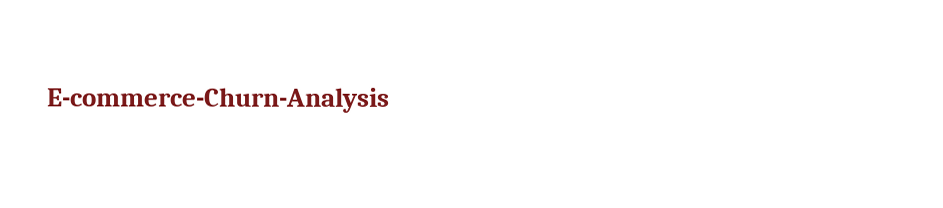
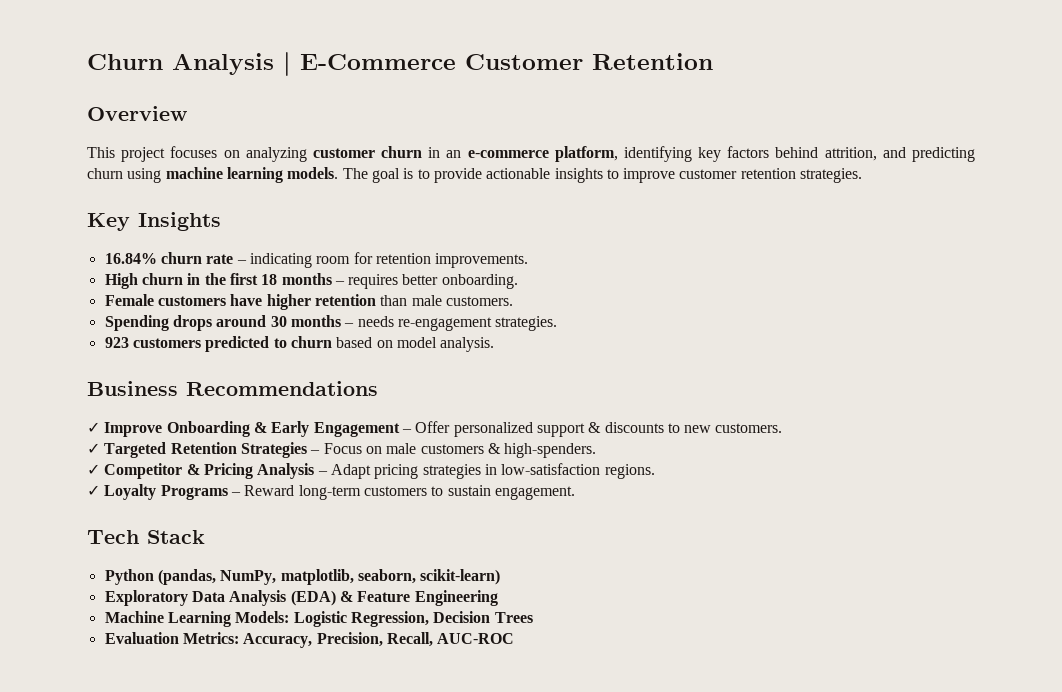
[46,87,390,113] E-commerce-Churn-Analysis -> [87,52,713,76] [87,106,187,121] [87,146,975,162] [87,167,863,183] [87,212,221,231] [104,252,529,268] [104,273,518,289] [104,294,513,310] [104,315,558,331] [104,336,495,352] [87,381,378,396] [87,421,783,437] [87,442,597,458] [87,463,655,479] [87,484,575,500] [87,530,205,544] [104,569,501,585] [104,590,498,606] [104,611,533,627] [104,632,515,648] Churn Analysis | E-Commerce Customer Retention // Overview // This project focuses on analyzing customer churn in an e-commerce platform, identifying key factors behind attrition, and predicting churn using machine learning models. The goal is to provide actionable insights to improve customer retention strategies. // Key Insights // 16.84% churn rate – indicating room for retention improvements. // High churn in the first 18 months – requires better onboarding. // Female customers have higher retention than male customers. // Spending drops around 30 months – needs re-engagement strategies. // 923 customers predicted to churn based on model analysis. // Business Recommendations // ✓ Improve Onboarding & Early Engagement – Offer personalized support & discounts to new customers. // ✓ Targeted Retention Strategies – Focus on male customers & high-spenders. // ✓ Competitor & Pricing Analysis – Adapt pricing strategies in low-satisfaction regions. // ✓ Loyalty Programs – Reward long-term customers to sustain engagement. // Tech Stack // Python (pandas, NumPy, matplotlib, seaborn, scikit-learn) // Exploratory Data Analysis (EDA) & Feature Engineering // Machine Learning Models: Logistic Regression, Decision Trees // Evaluation Metrics: Accuracy, Precision, Recall, AUC-ROC

